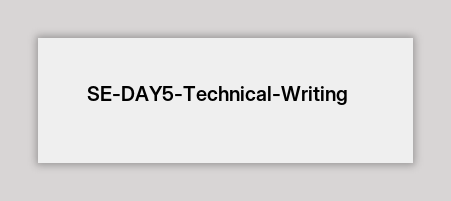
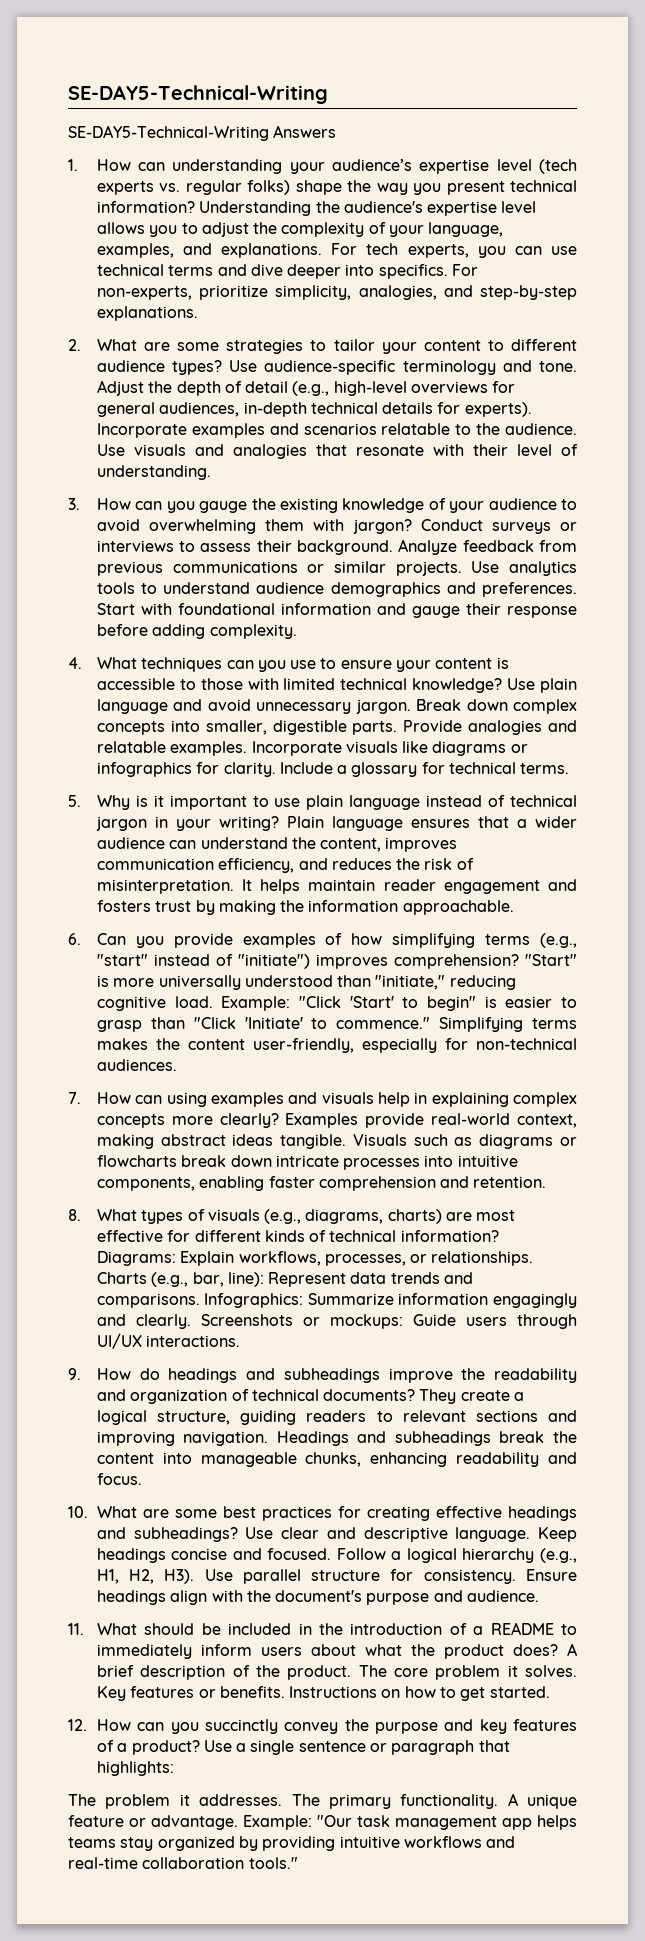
[87,86,348,105] SE-DAY5-Technical-Writing -> [68,85,328,104] [68,125,337,141] [68,159,577,174] [96,180,577,195] [96,201,537,216] [96,222,504,237] [96,243,578,258] [96,264,479,279] [96,285,578,300] [96,306,198,321] [68,339,577,354] [96,360,578,375] [96,380,516,396] [96,402,532,417] [96,423,578,438] [96,444,579,459] [96,465,211,480] [68,498,578,513] [96,519,577,534] [96,539,577,555] [96,561,578,576] [96,582,578,597] [96,603,577,618] [96,624,297,639] [68,657,509,672] [96,678,578,693] [96,699,577,714] [96,720,578,735] [96,741,528,756] [96,762,570,777] [68,795,578,810] [95,816,578,831] [96,837,458,852] [96,858,474,873] [96,879,578,894] [96,900,514,915] [68,933,578,948] [96,954,577,969] [96,975,516,990] [96,996,577,1011] [96,1017,577,1032] [96,1038,577,1053] [96,1059,177,1071] [68,1092,577,1107] [96,1113,577,1128] [96,1134,578,1149] [96,1155,518,1170] [96,1176,547,1191] [68,1209,516,1224] [96,1230,499,1242] [96,1251,534,1266] [96,1272,474,1287] [96,1293,578,1308] [96,1314,577,1329] [96,1333,241,1349] [68,1368,577,1383] [96,1389,525,1404] [96,1410,578,1425] [96,1431,577,1446] [96,1452,577,1467] [96,1473,142,1485] [68,1506,578,1521] [96,1527,577,1542] [96,1548,578,1563] [96,1569,578,1584] [96,1590,540,1605] [68,1622,578,1635] [96,1643,578,1659] [96,1665,577,1680] [96,1686,550,1701] [68,1719,577,1734] [96,1740,510,1755] [96,1761,174,1776] [68,1793,577,1809] [68,1815,577,1830] [68,1836,516,1851] [68,1857,298,1869] SE-DAY5-Technical-Writing // SE-DAY5-Technical-Writing Answers // 1. How can understanding your audience’s expertise level (tech experts vs. regular folks) shape the way you present technical information? Understanding the audience's expertise level allows you to adjust the complexity of your language, examples, and explanations. For tech experts, you can use technical terms and dive deeper into specifics. For non-experts, prioritize simplicity, analogies, and step-by-step explanations. // 2. What are some strategies to tailor your content to different audience types? Use audience-specific terminology and tone. Adjust the depth of detail (e.g., high-level overviews for general audiences, in-depth technical details for experts). Incorporate examples and scenarios relatable to the audience. Use visuals and analogies that resonate with their level of understanding. // 3. How can you gauge the existing knowledge of your audience to avoid overwhelming them with jargon? Conduct surveys or interviews to assess their background. Analyze feedback from previous communications or similar projects. Use analytics tools to understand audience demographics and preferences. Start with foundational information and gauge their response before adding complexity. // 4. What techniques can you use to ensure your content is accessible to those with limited technical knowledge? Use plain language and avoid unnecessary jargon. Break down complex concepts into smaller, digestible parts. Provide analogies and relatable examples. Incorporate visuals like diagrams or infographics for clarity. Include a glossary for technical terms. // 5. Why is it important to use plain language instead of technical jargon in your writing? Plain language ensures that a wider audience can understand the content, improves communication efficiency, and reduces the risk of misinterpretation. It helps maintain reader engagement and fosters trust by making the information approachable. // 6. Can you provide examples of how simplifying terms (e.g., "start" instead of "initiate") improves comprehension? "Start" is more universally understood than "initiate," reducing cognitive load. Example: "Click 'Start' to begin" is easier to grasp than "Click 'Initiate' to commence." Simplifying terms makes the content user-friendly, especially for non-technical audiences. // 7. How can using examples and visuals help in explaining complex concepts more clearly? Examples provide real-world context, making abstract ideas tangible. Visuals such as diagrams or flowcharts break down intricate processes into intuitive components, enabling faster comprehension and retention. // 8. What types of visuals (e.g., diagrams, charts) are most effective for different kinds of technical information? Diagrams: Explain workflows, processes, or relationships. Charts (e.g., bar, line): Represent data trends and comparisons. Infographics: Summarize information engagingly and clearly. Screenshots or mockups: Guide users through UI/UX interactions. // 9. How do headings and subheadings improve the readability and organization of technical documents? They create a logical structure, guiding readers to relevant sections and improving navigation. Headings and subheadings break the content into manageable chunks, enhancing readability and focus. // 10. What are some best practices for creating effective headings and subheadings? Use clear and descriptive language. Keep headings concise and focused. Follow a logical hierarchy (e.g., H1, H2, H3). Use parallel structure for consistency. Ensure headings align with the document's purpose and audience. // 11. What should be included in the introduction of a README to immediately inform users about what the product does? A brief description of the product. The core problem it solves. Key features or benefits. Instructions on how to get started. // 12. How can you succinctly convey the purpose and key features of a product? Use a single sentence or paragraph that highlights: // The problem it addresses. The primary functionality. A unique feature or advantage. Example: "Our task management app helps teams stay organized by providing intuitive workflows and real-time collaboration tools."

